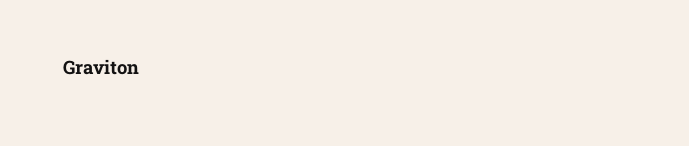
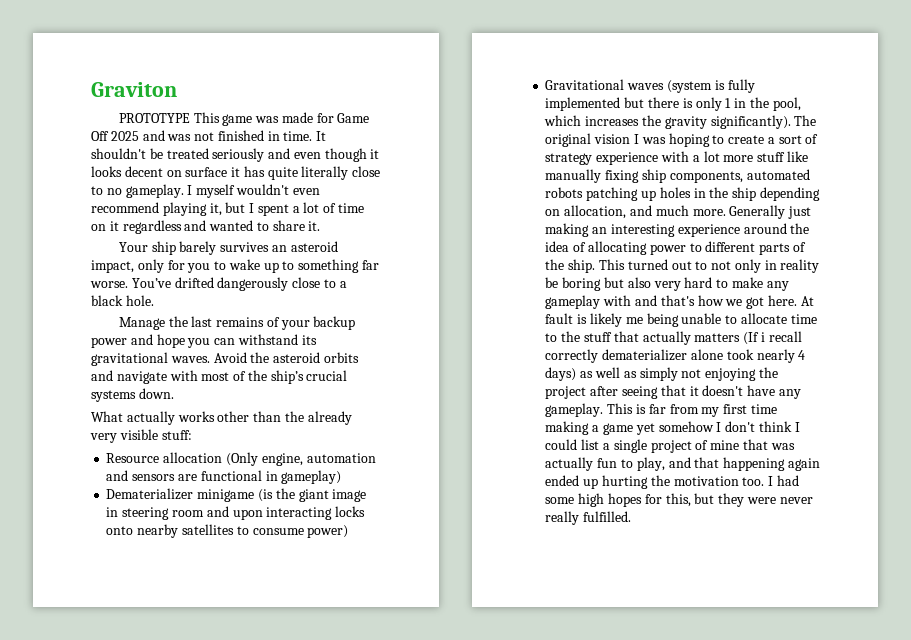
(139, 67) none -> [118,112,370,126] [91,130,327,141] [91,148,380,162] [91,166,381,180] [91,184,320,198] [91,202,365,216] [91,220,321,234] [118,241,338,255] [91,259,380,273] [90,277,347,291] [91,295,154,306] [118,316,356,330] [91,334,317,348] [91,352,359,366] [91,370,348,384] [91,388,174,402] [91,411,352,425] [90,429,192,443] [106,452,376,466] [106,470,342,484] [106,488,367,502] [106,506,366,520] [106,524,349,538] [545,79,755,93] [545,97,801,111] [544,115,817,129] [545,133,819,147] [545,151,808,165] [545,169,810,183] [545,187,820,201] [545,205,812,219] [545,223,810,237] [545,241,806,255] [545,259,820,273] [545,277,789,291] [545,295,814,309] [545,313,817,327] [545,331,802,345] [545,349,806,363] [545,367,778,381] [545,385,801,399] [545,403,777,417] [545,421,800,435] [545,439,795,453] [545,457,820,471] [545,475,799,489] [545,493,813,507] [545,511,632,525] // PROTOTYPE This game was made for Game Off 2025 and was not finished in time. It shouldn't be treated seriously and even though it looks decent on surface it has quite literally close to no gameplay. I myself wouldn't even recommend playing it, but I spent a lot of time on it regardless and wanted to share it. // Your ship barely survives an asteroid impact, only for you to wake up to something far worse. You’ve drifted dangerously close to a black hole. // Manage the last remains of your backup power and hope you can withstand its gravitational waves. Avoid the asteroid orbits and navigate with most of the ship’s crucial systems down. // What actually works other than the already very visible stuff: // Resource allocation (Only engine, automation and sensors are functional in gameplay) // Dematerializer minigame (is the giant image in steering room and upon interacting locks onto nearby satellites to consume power) // Gravitational waves (system is fully implemented but there is only 1 in the pool, which increases the gravity significantly). The original vision I was hoping to create a sort of strategy experience with a lot more stuff like manually fixing ship components, automated robots patching up holes in the ship depending on allocation, and much more. Generally just making an interesting experience around the idea of allocating power to different parts of the ship. This turned out to not only in reality be boring but also very hard to make any gameplay with and that's how we got here. At fault is likely me being unable to allocate time to the stuff that actually matters (If i recall correctly dematerializer alone took nearly 4 days) as well as simply not enjoying the project after seeing that it doesn't have any gameplay. This is far from my first time making a game yet somehow I don't think I could list a single project of mine that was actually fun to play, and that happening again ended up hurting the motivation too. I had some high hopes for this, but they were never really fulfilled.

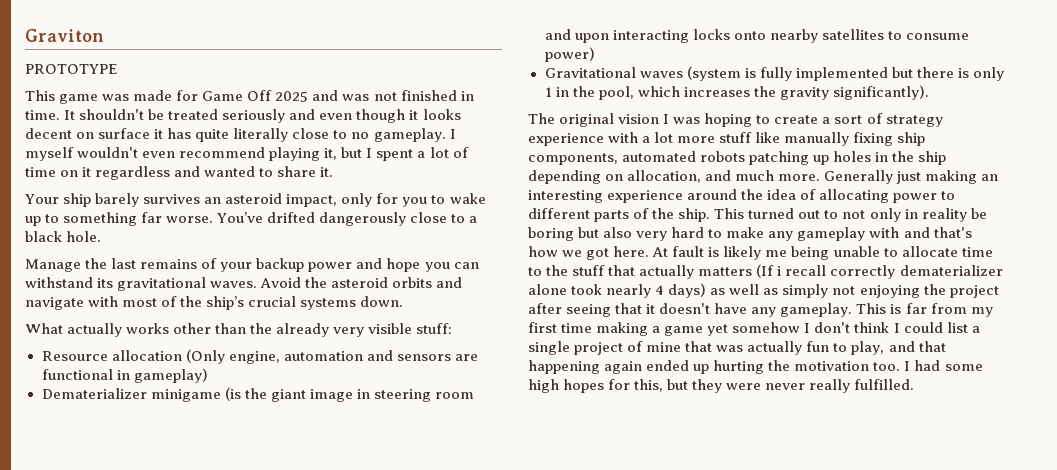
(190, 118) none -> (118, 69) //
(791, 122) none -> (929, 92) //

